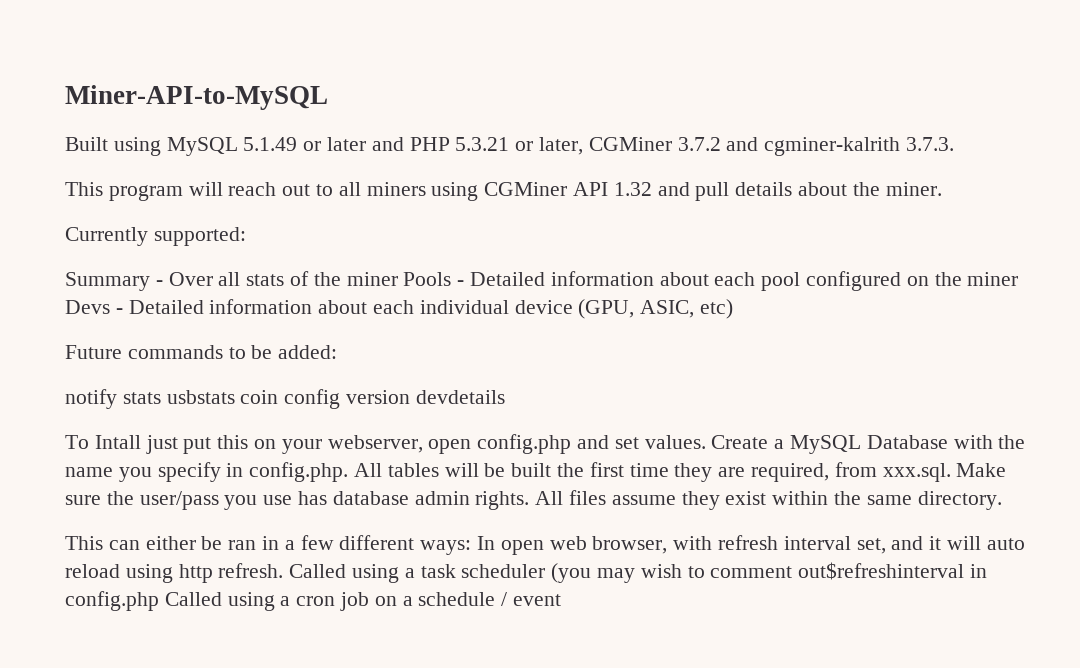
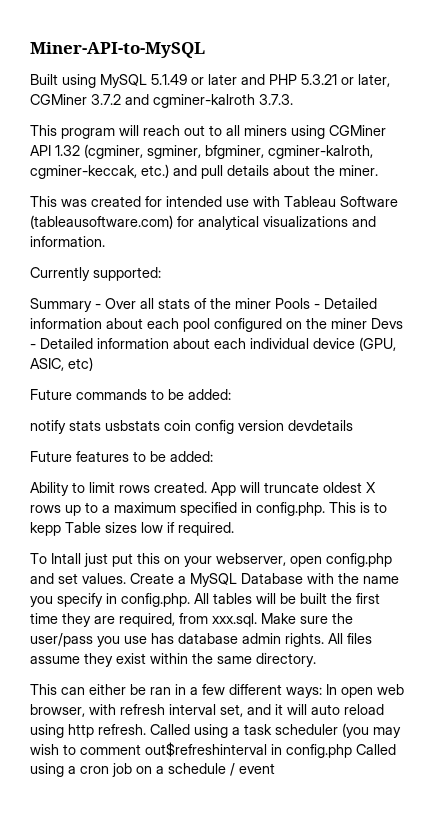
[764,137,901,156] cgminer-kalrith -> [153,94,255,108] cgminer-kalroth
(652, 189) none -> [84,144,373,159] [30,164,169,179] (cgminer, sgminer, bfgminer, cgminer-kalroth, cgminer-keccak, etc.)
(942, 189) none -> [30,196,398,207] [30,215,376,230] [30,236,105,247] // This was created for intended use with Tableau Software (tableausoftware.com) for analytical visualizations and information.
(505, 397) none -> [30,451,213,462] [30,482,376,496] [30,502,387,516] [30,522,234,536] // Future features to be added: // Ability to limit rows created. App will truncate oldest X rows up to a maximum specified in config.php. This is to kepp Table sizes low if required.

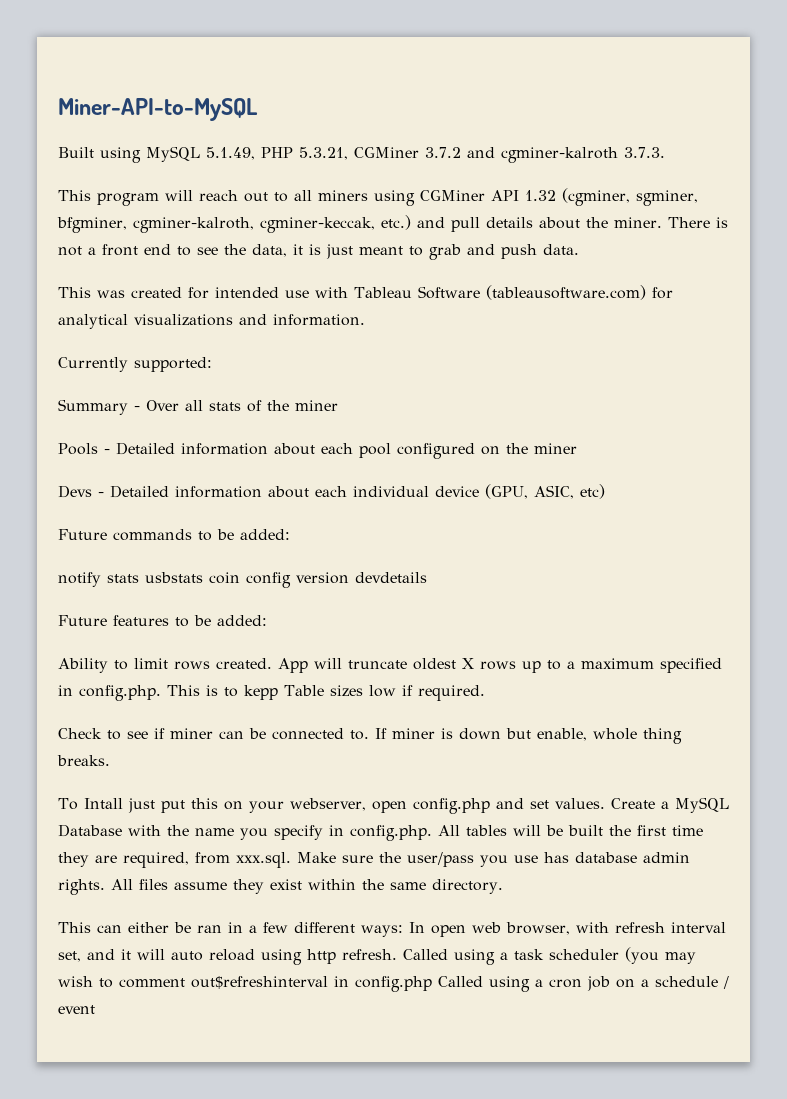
[151,74,390,87] 5.1.49 or later and PHP 5.3.21 or later, -> [206,147,348,160] 5.1.49, PHP 5.3.21,
(378, 170) none -> [667,217,728,228] [58,244,579,260] There is not a front end to see the data, it is just meant to grab and push data.
(271, 303) none -> (338, 405) //
(367, 323) none -> (577, 448) //
(234, 529) none -> [58,728,682,744] [57,755,110,766] // Check to see if miner can be connected to. If miner is down but enable, whole thing breaks.

